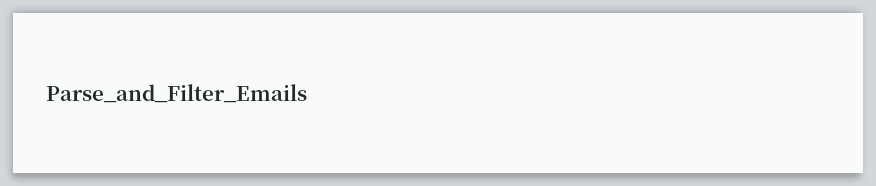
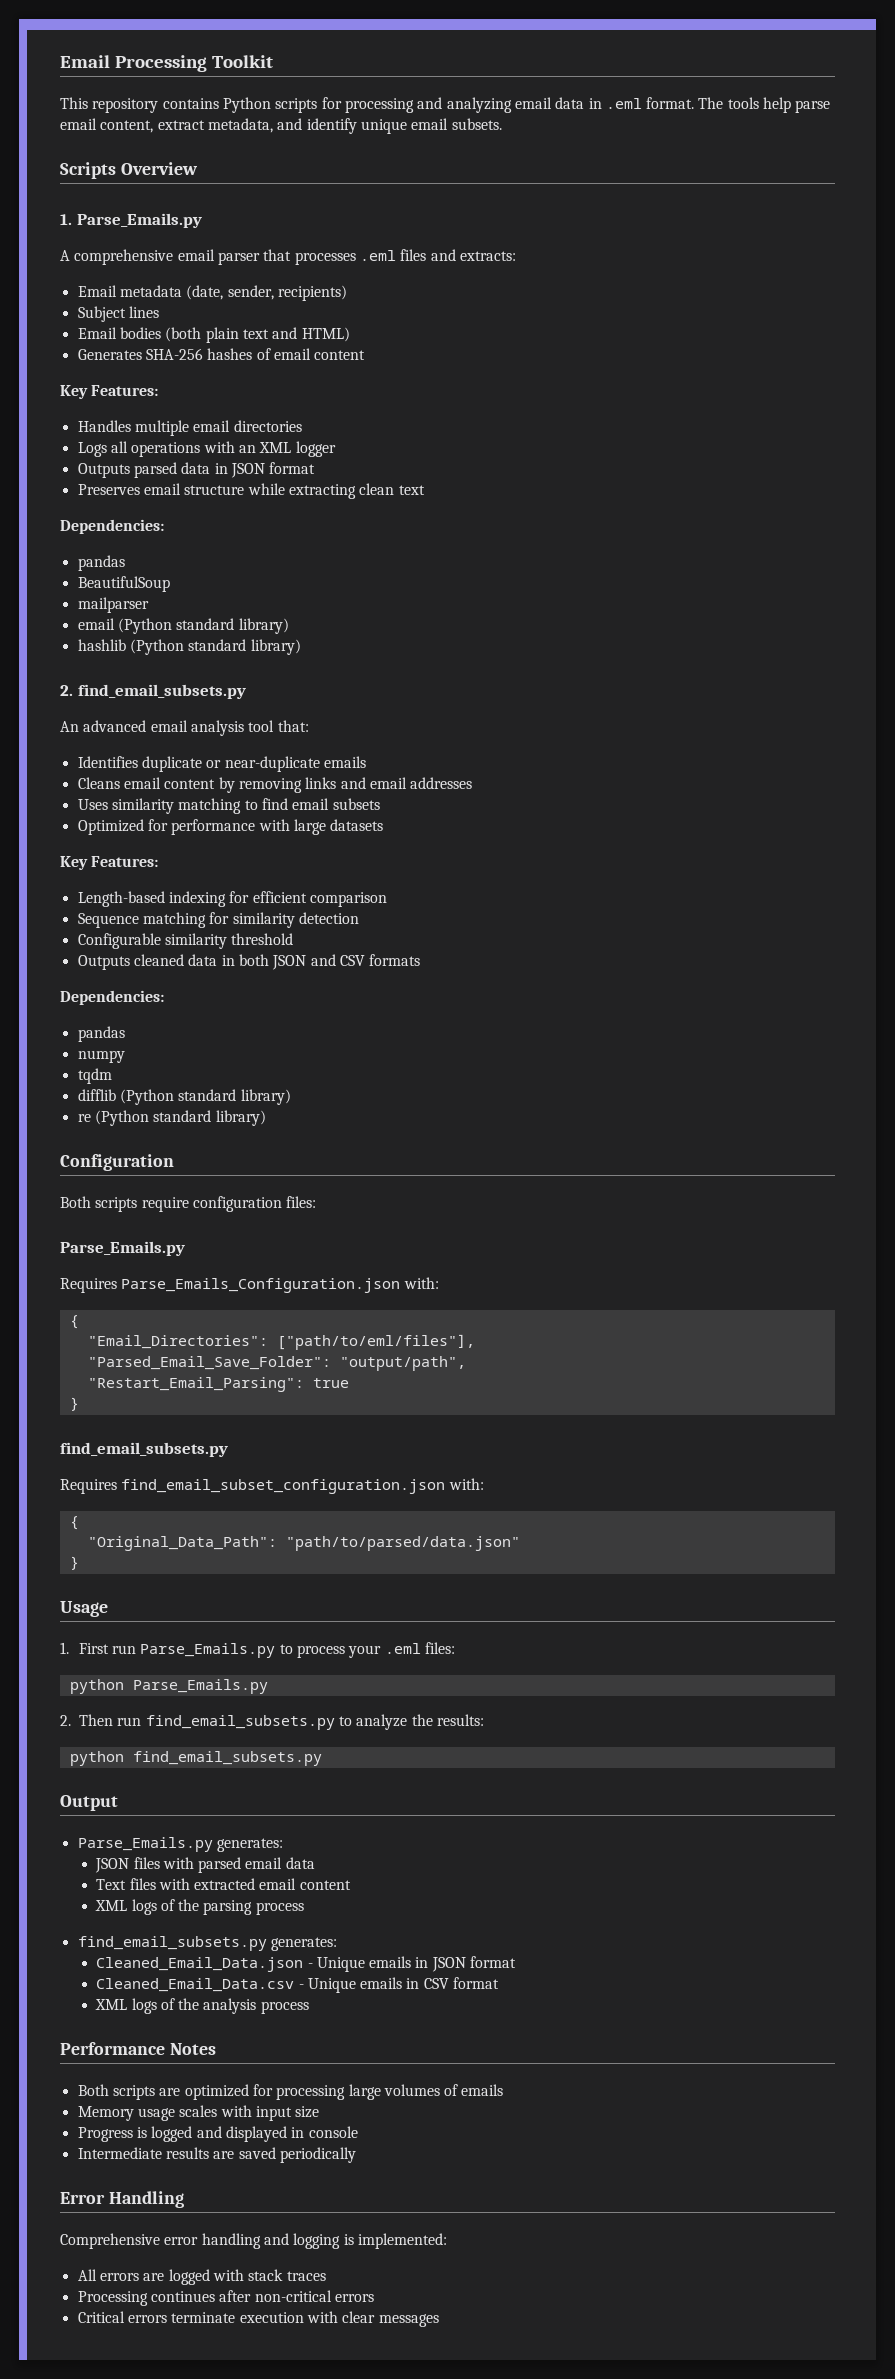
[46,84,307,103] Parse_and_Filter_Emails -> [60,55,273,72] [60,97,831,113] [60,118,502,134] [60,162,198,179] [60,213,202,228] [60,249,516,265] [77,285,347,301] [77,306,159,322] [77,327,350,343] [77,348,366,360] [60,385,159,399] [77,420,302,436] [77,441,336,457] [77,462,316,478] [77,483,425,499] [60,519,164,534] [77,555,125,571] [77,576,170,592] [77,597,149,613] [77,618,289,634] [77,639,301,655] [60,684,246,699] [60,720,309,736] [77,756,366,772] [77,777,473,793] [77,798,380,814] [77,819,384,835] [60,856,159,870] [77,891,387,907] [77,912,359,928] [77,933,294,949] [77,954,421,970] [60,990,164,1005] [77,1026,125,1042] [77,1050,125,1063] [77,1068,112,1084] [77,1089,291,1105] [77,1110,266,1126] [60,1154,174,1171] [60,1196,317,1212] [60,1241,185,1256] [60,1277,439,1293] [69,1315,79,1329] [87,1334,475,1350] [87,1356,466,1371] [87,1377,349,1392] [69,1397,79,1411] [60,1442,228,1457] [60,1478,484,1494] [69,1516,79,1530] [87,1536,520,1551] [69,1556,79,1570] [60,1601,108,1617] [60,1642,455,1658] [69,1679,268,1694] [60,1714,484,1730] [69,1751,322,1766] [60,1795,118,1811] [77,1837,283,1852] [95,1857,315,1873] [96,1878,351,1890] [95,1899,304,1915] [77,1936,337,1951] [96,1956,517,1972] [96,1977,500,1993] [95,1998,309,2014] [60,2042,216,2055] [77,2084,504,2100] [77,2105,320,2121] [77,2126,358,2142] [77,2147,356,2163] [60,2191,184,2208] [60,2233,447,2249] [77,2269,326,2285] [77,2290,374,2306] [77,2311,439,2327] Email Processing Toolkit // This repository contains Python scripts for processing and analyzing email data in .eml format. The tools help parse email content, extract metadata, and identify unique email subsets. // Scripts Overview // 1. Parse_Emails.py // A comprehensive email parser that processes .eml files and extracts: // Email metadata (date, sender, recipients) // Subject lines // Email bodies (both plain text and HTML) // Generates SHA-256 hashes of email content // Key Features: // Handles multiple email directories // Logs all operations with an XML logger // Outputs parsed data in JSON format // Preserves email structure while extracting clean text // Dependencies: // pandas // BeautifulSoup // mailparser // email (Python standard library) // hashlib (Python standard library) // 2. find_email_subsets.py // An advanced email analysis tool that: // Identifies duplicate or near-duplicate emails // Cleans email content by removing links and email addresses // Uses similarity matching to find email subsets // Optimized for performance with large datasets // Key Features: // Length-based indexing for efficient comparison // Sequence matching for similarity detection // Configurable similarity threshold // Outputs cleaned data in both JSON and CSV formats // Dependencies: // pandas // numpy // tqdm // difflib (Python standard library) // re (Python standard library) // Configuration // Both scripts require configuration files: // Parse_Emails.py // Requires Parse_Emails_Configuration.json with: // { // "Email_Directories": ["path/to/eml/files"], // "Parsed_Email_Save_Folder": "output/path", // "Restart_Email_Parsing": true // } // find_email_subsets.py // Requires find_email_subset_configuration.json with: // { // "Original_Data_Path": "path/to/parsed/data.json" // } // Usage // 1. First run Parse_Emails.py to process your .eml files: // python Parse_Emails.py // 2. Then run find_email_subsets.py to analyze the results: // python find_email_subsets.py // Output // Parse_Emails.py generates: // JSON files with parsed email data // Text files with extracted email content // XML logs of the parsing process // find_email_subsets.py generates: // Cleaned_Email_Data.json - Unique emails in JSON format // Cleaned_Email_Data.csv - Unique emails in CSV format // XML logs of the analysis process // Performance Notes // Both scripts are optimized for processing large volumes of emails // Memory usage scales with input size // Progress is logged and displayed in console // Intermediate results are saved periodically // Error Handling // Comprehensive error handling and logging is implemented: // All errors are logged with stack traces // Processing continues after non-critical errors // Critical errors terminate execution with clear messages

